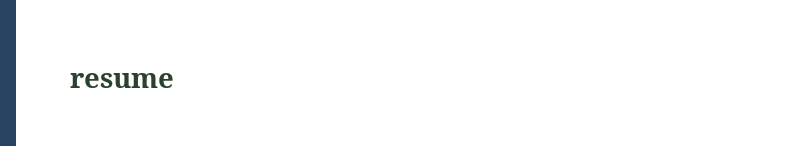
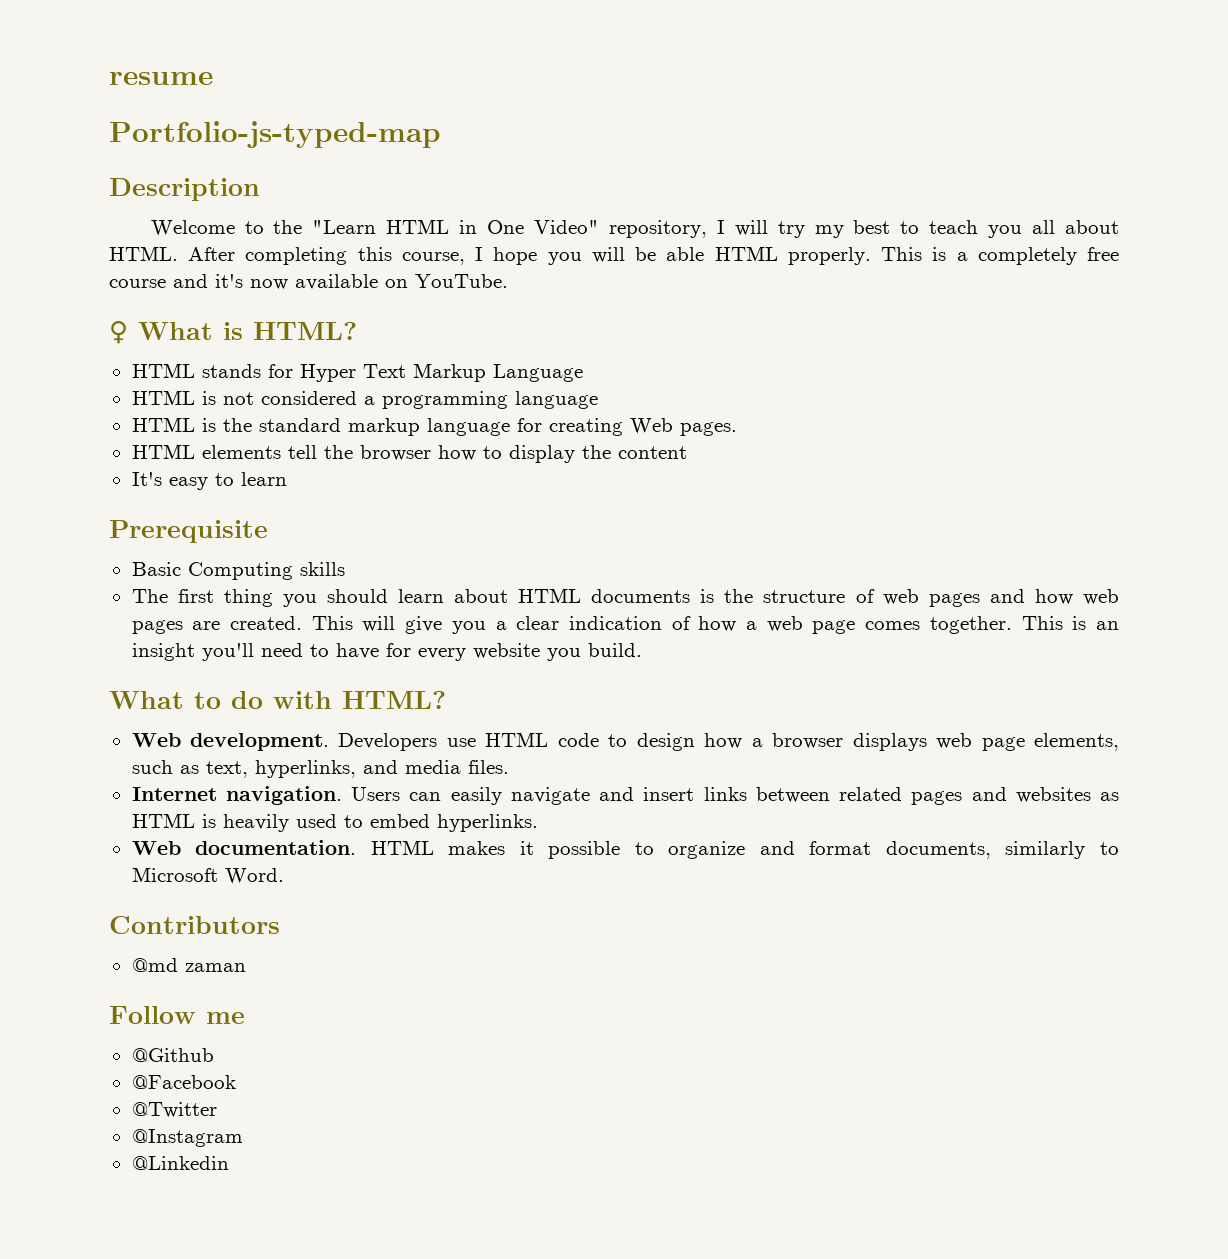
(174, 80) none -> [109,121,441,148] [109,178,260,201] [150,219,1119,238] [109,246,1120,265] [109,274,508,290] [109,320,357,344] [131,363,583,382] [131,390,598,409] [131,417,737,436] [131,444,687,463] [131,472,287,490] [109,520,268,543] [131,562,345,580] [131,588,1120,607] [131,616,1120,634] [131,643,642,661] [109,691,446,709] [131,732,1119,751] [131,760,509,778] [131,786,1120,805] [131,813,538,832] [131,840,1120,859] [131,867,284,884] [109,916,280,934] [131,958,246,972] [109,1006,245,1024] [131,1048,214,1062] [131,1075,236,1089] [131,1102,217,1118] [131,1129,243,1147] [131,1156,229,1170] // Portfolio-js-typed-map // Description // Welcome to the "Learn HTML in One Video" repository, I will try my best to teach you all about HTML. After completing this course, I hope you will be able HTML properly. This is a completely free course and it's now available on YouTube. // ♀ What is HTML? // HTML stands for Hyper Text Markup Language // HTML is not considered a programming language // HTML is the standard markup language for creating Web pages. // HTML elements tell the browser how to display the content // It's easy to learn // Prerequisite // Basic Computing skills // The first thing you should learn about HTML documents is the structure of web pages and how web pages are created. This will give you a clear indication of how a web page comes together. This is an insight you'll need to have for every website you build. // What to do with HTML? // Web development. Developers use HTML code to design how a browser displays web page elements, such as text, hyperlinks, and media files. // Internet navigation. Users can easily navigate and insert links between related pages and websites as HTML is heavily used to embed hyperlinks. // Web documentation. HTML makes it possible to organize and format documents, similarly to Microsoft Word. // Contributors // @md zaman // Follow me // @Github // @Facebook // @Twitter // @Instagram // @Linkedin

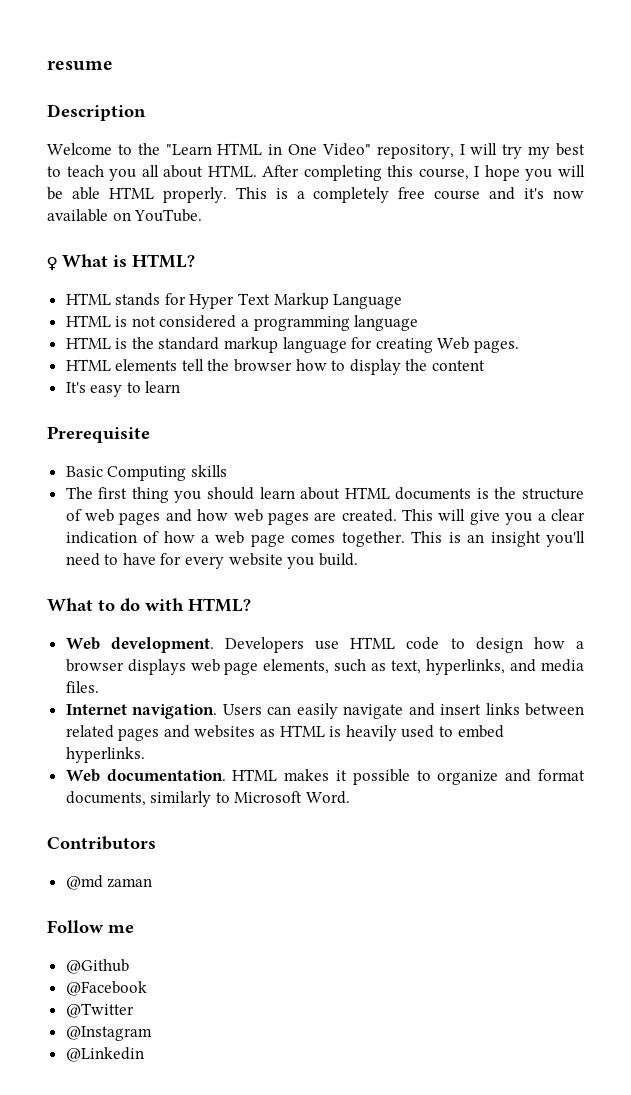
[109,121,441,148] // Portfolio-js-typed-map -> (113, 65) none

